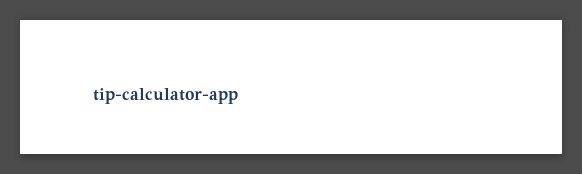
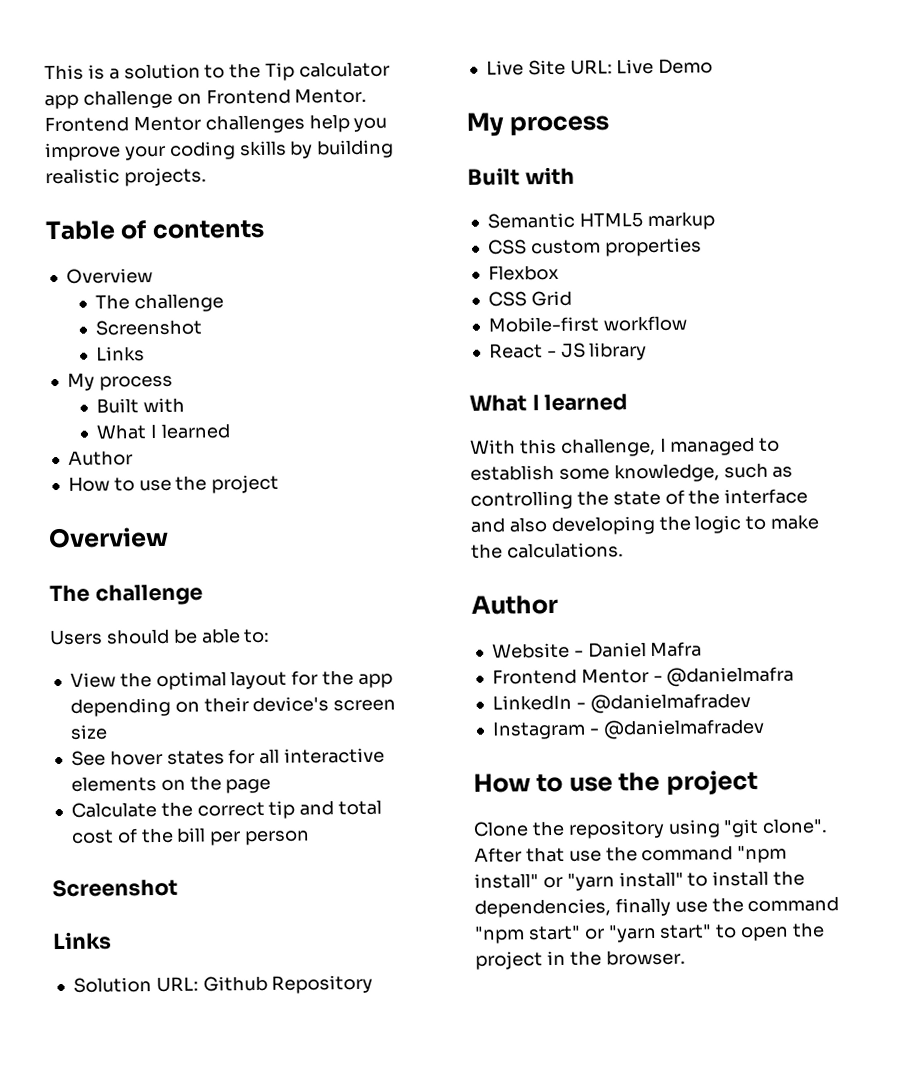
[93,88,238,104] tip-calculator-app -> [44,61,391,81] [44,87,368,110] [44,114,388,134] [45,139,395,162] [45,167,207,187] [45,219,264,241] [65,268,153,284] [95,293,224,313] [95,319,203,336] [96,346,146,362] [66,372,173,391] [96,397,185,414] [96,423,231,440] [67,450,133,466] [67,474,280,494] [48,526,169,549] [49,583,203,606] [49,628,271,646] [69,670,393,691] [69,696,397,717] [69,724,108,740] [70,747,386,766] [70,775,272,794] [70,799,383,819] [70,827,311,846] [52,878,178,898] [52,931,112,951] [72,974,374,994] [485,58,714,76] [466,112,610,137] [467,166,575,186] [486,211,715,231] [487,237,702,257] [487,264,559,281] [487,290,572,307] [487,315,687,333] [488,342,648,361] [469,393,629,412] [470,436,781,457] [470,462,794,483] [470,488,809,510] [470,514,820,536] [471,542,624,559] [471,594,558,615] [491,641,703,659] [491,666,795,687] [491,693,751,714] [491,718,765,740] [473,769,758,795] [473,818,829,839] [474,844,788,864] [474,870,806,891] [474,896,840,918] [474,922,826,944] [475,949,686,970] This is a solution to the Tip calculator app challenge on Frontend Mentor. Frontend Mentor challenges help you improve your coding skills by building realistic projects. // Table of contents // Overview // The challenge // Screenshot // Links // My process // Built with // What I learned // Author // How to use the project // Overview // The challenge // Users should be able to: // View the optimal layout for the app depending on their device's screen size // See hover states for all interactive elements on the page // Calculate the correct tip and total cost of the bill per person // Screenshot // Links // Solution URL: Github Repository // Live Site URL: Live Demo // My process // Built with // Semantic HTML5 markup // CSS custom properties // Flexbox // CSS Grid // Mobile-first workflow // React - JS library // What I learned // With this challenge, I managed to establish some knowledge, such as controlling the state of the interface and also developing the logic to make the calculations. // Author // Website - Daniel Mafra // Frontend Mentor - @danielmafra // LinkedIn - @danielmafradev // Instagram - @danielmafradev // How to use the project // Clone the repository using "git clone". After that use the command "npm install" or "yarn install" to install the dependencies, finally use the command "npm start" or "yarn start" to open the project in the browser.

